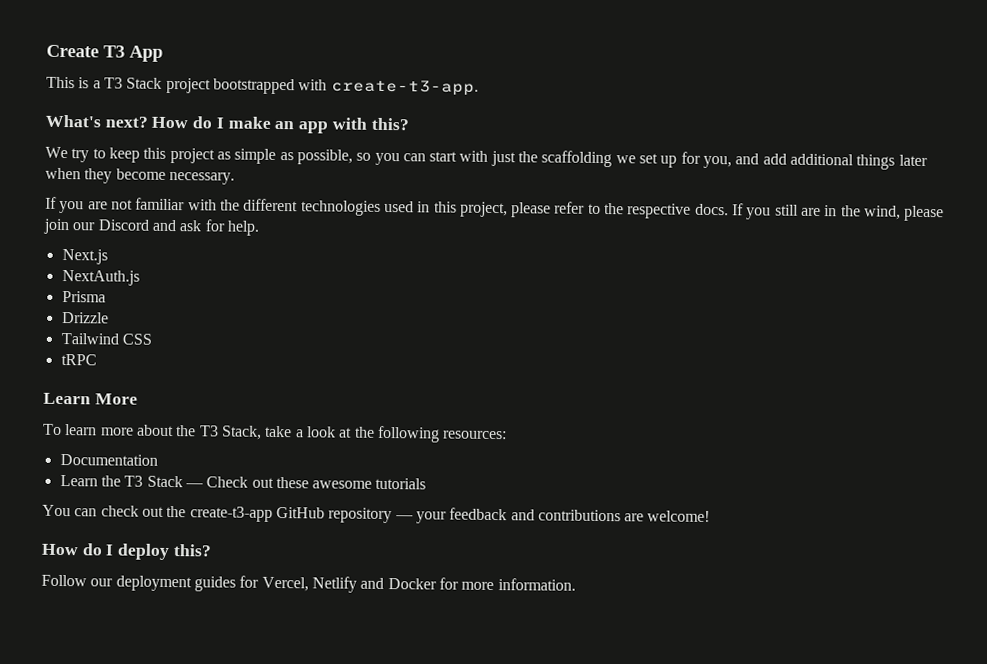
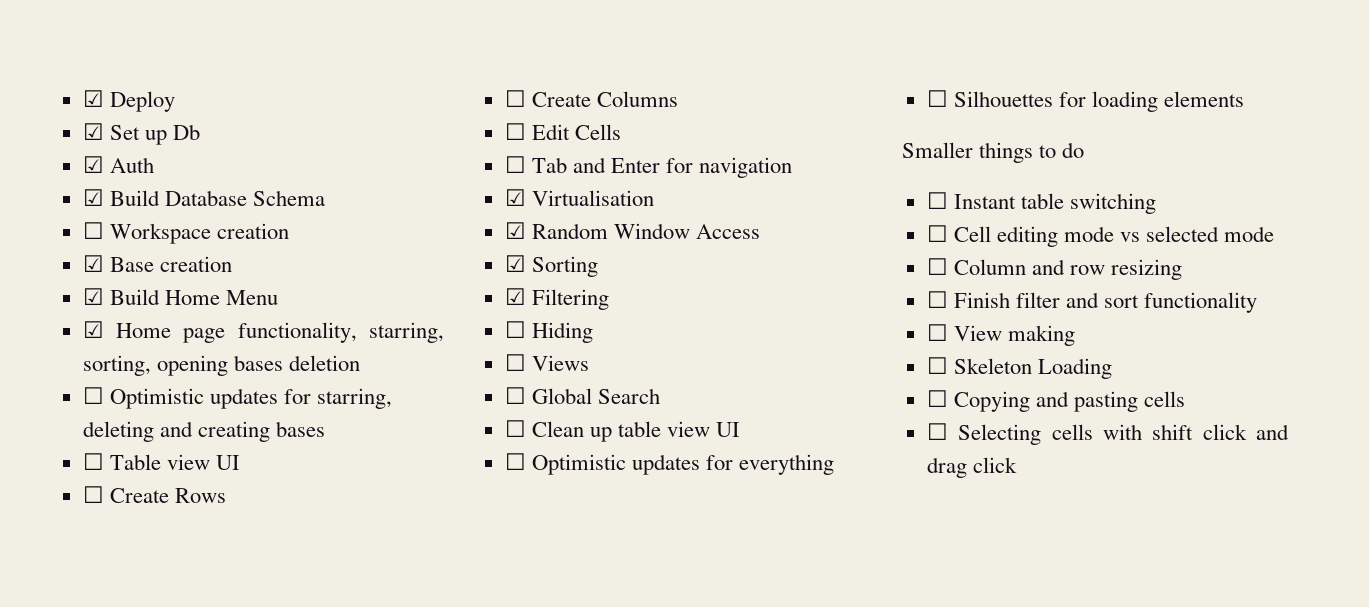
[46,44,163,62] [46,76,479,96] [45,114,409,134] [45,146,928,170] [45,167,235,185] [45,196,945,222] [43,218,260,236] [61,249,108,265] [61,270,140,286] [61,291,106,303] [61,312,109,324] [60,332,152,345] [60,353,97,366] [43,392,138,405] [43,423,508,443] [59,453,158,466] [59,474,427,490] [42,504,711,524] [41,543,212,561] [41,574,576,593] Create T3 App // This is a T3 Stack project bootstrapped with create-t3-app. // What's next? How do I make an app with this? // We try to keep this project as simple as possible, so you can start with just the scaffolding we set up for you, and add additional things later when they become necessary. // If you are not familiar with the different technologies used in this project, please refer to the respective docs. If you still are in the wind, please join our Discord and ask for help. // Next.js // NextAuth.js // Prisma // Drizzle // Tailwind CSS // tRPC // Learn More // To learn more about the T3 Stack, take a look at the following resources: // Documentation // Learn the T3 Stack — Check out these awesome tutorials // You can check out the create-t3-app GitHub repository — your feedback and contributions are welcome! // How do I deploy this? // Follow our deployment guides for Vercel, Netlify and Docker for more information. -> [82,90,175,112] [82,123,200,145] [82,156,154,173] [82,189,325,206] [82,222,289,244] [82,255,232,272] [82,288,278,305] [82,321,444,343] [82,355,360,376] [82,387,393,409] [82,421,325,442] [82,453,240,470] [82,486,226,503] [504,90,678,107] [504,123,621,140] [504,156,793,178] [504,189,654,206] [504,222,760,239] [504,255,598,277] [504,288,609,310] [504,321,593,343] [504,354,589,371] [504,387,660,404] [504,420,741,442] [504,453,835,475] [926,90,1245,112] [902,142,1085,163] [926,192,1156,214] [926,225,1275,247] [926,258,1183,280] [926,291,1258,313] [926,324,1075,346] [926,357,1112,379] [926,390,1186,412] [926,423,1289,445] [926,457,1017,478] ☑ Deploy // ☑ Set up Db // ☑ Auth // ☑ Build Database Schema // ☐ Workspace creation // ☑ Base creation // ☑ Build Home Menu // ☑ Home page functionality, starring, sorting, opening bases deletion // ☐ Optimistic updates for starring, deleting and creating bases // ☐ Table view UI // ☐ Create Rows // ☐ Create Columns // ☐ Edit Cells // ☐ Tab and Enter for navigation // ☑ Virtualisation // ☑ Random Window Access // ☑ Sorting // ☑ Filtering // ☐ Hiding // ☐ Views // ☐ Global Search // ☐ Clean up table view UI // ☐ Optimistic updates for everything // ☐ Silhouettes for loading elements // Smaller things to do // ☐ Instant table switching // ☐ Cell editing mode vs selected mode // ☐ Column and row resizing // ☐ Finish filter and sort functionality // ☐ View making // ☐ Skeleton Loading // ☐ Copying and pasting cells // ☐ Selecting cells with shift click and drag click

